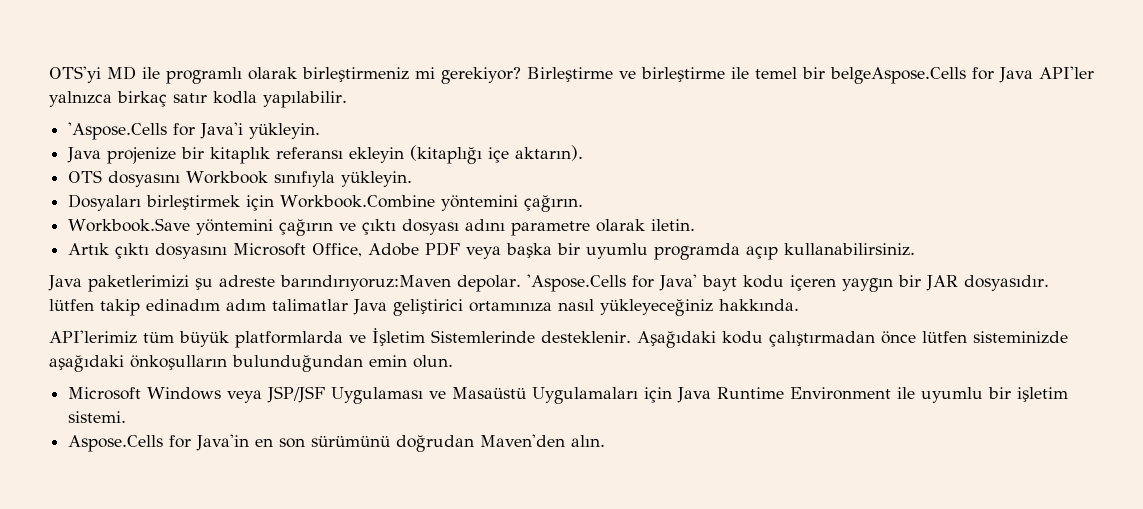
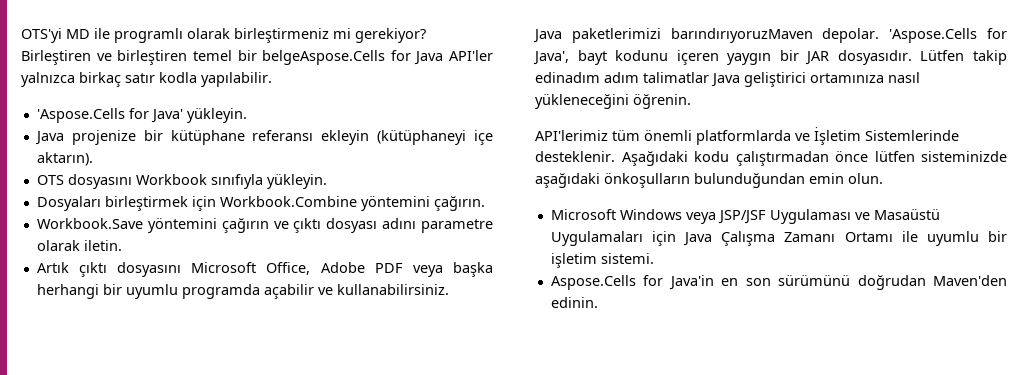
[527,67,749,82] Birleştirme ve birleştirme ile -> [21,50,188,65] Birleştiren ve birleştiren
[200,122,244,139] Java'i -> [150,109,183,123] Java'
[210,147,271,164] kitaplık -> [170,130,245,145] kütüphane
[410,145,483,164] (kitaplığı -> [377,130,467,145] (kütüphaneyi
(553, 250) none -> [36,284,99,299] herhangi
[746,246,779,260] açıp -> [263,284,333,299] açabilir ve
[195,274,784,292] şu adreste barındırıyoruz:Maven depolar. 'Aspose.Cells for Java' bayt kodu -> [670,28,1007,43] [533,50,669,65] barındırıyoruzMaven depolar. 'Aspose.Cells for Java', bayt kodunu
[49,299,94,311] lütfen -> [920,50,965,61] Lütfen
[600,299,799,316] yükleyeceğiniz hakkında. -> [535,94,691,109] yükleneceğini öğrenin.
[179,331,229,347] büyük -> [644,130,692,141] önemli
[717,387,892,400] Runtime Environment -> [721,231,893,246] Çalışma Zamanı Ortamı
[571,435,606,447] alın. -> [550,297,598,308] edinin.

